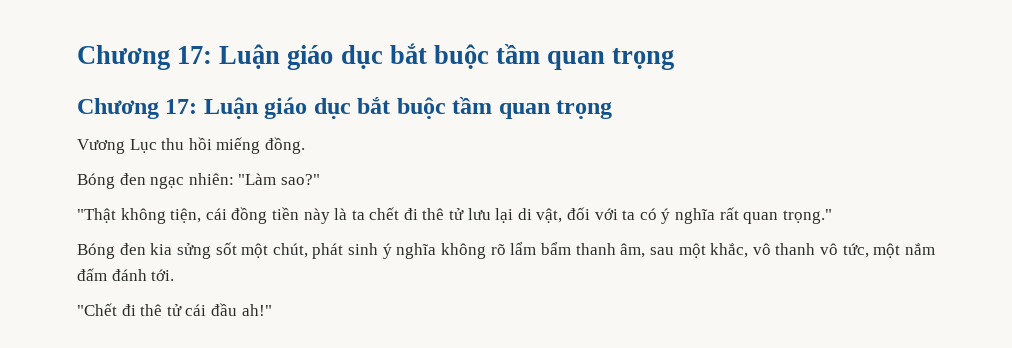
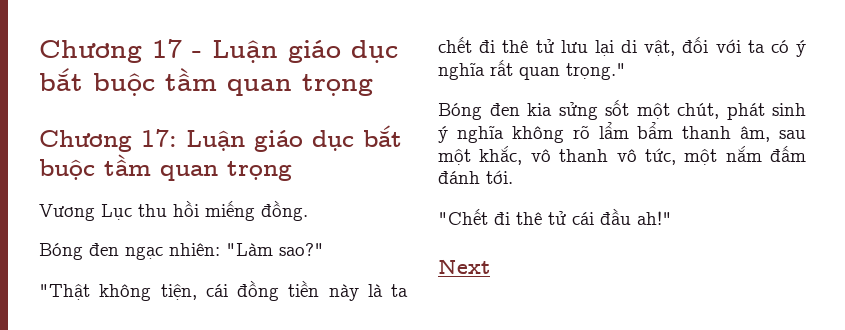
[77,45,213,70] Chương 17: -> [39,39,202,63] Chương 17 -
(272, 310) none -> [438,259,490,274] // Next

